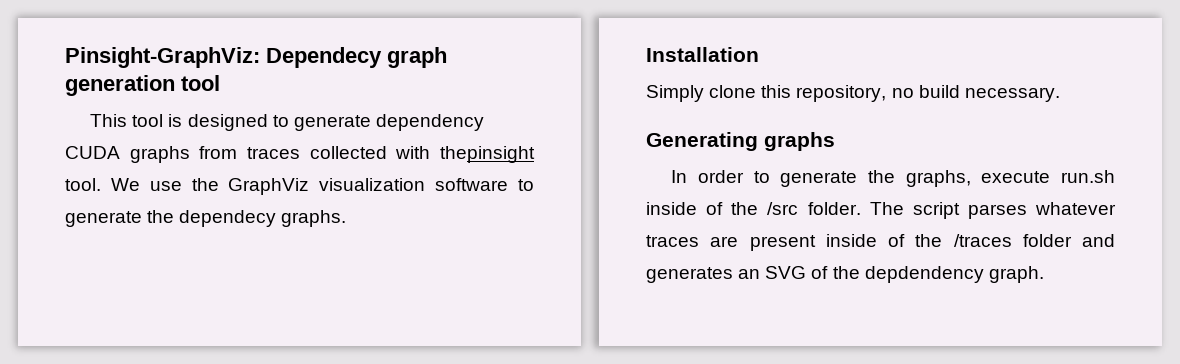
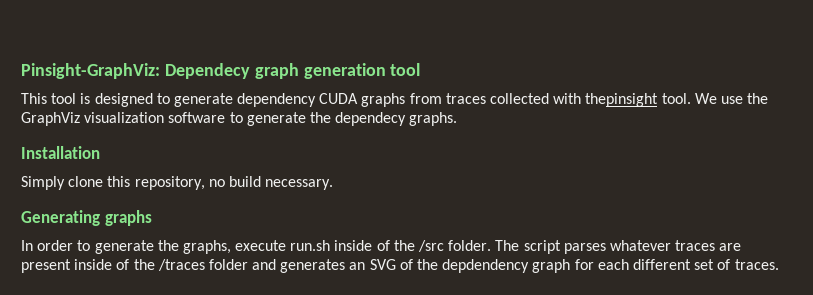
[988,266,1044,283] graph. -> [532,259,779,273] graph for each different set of traces.

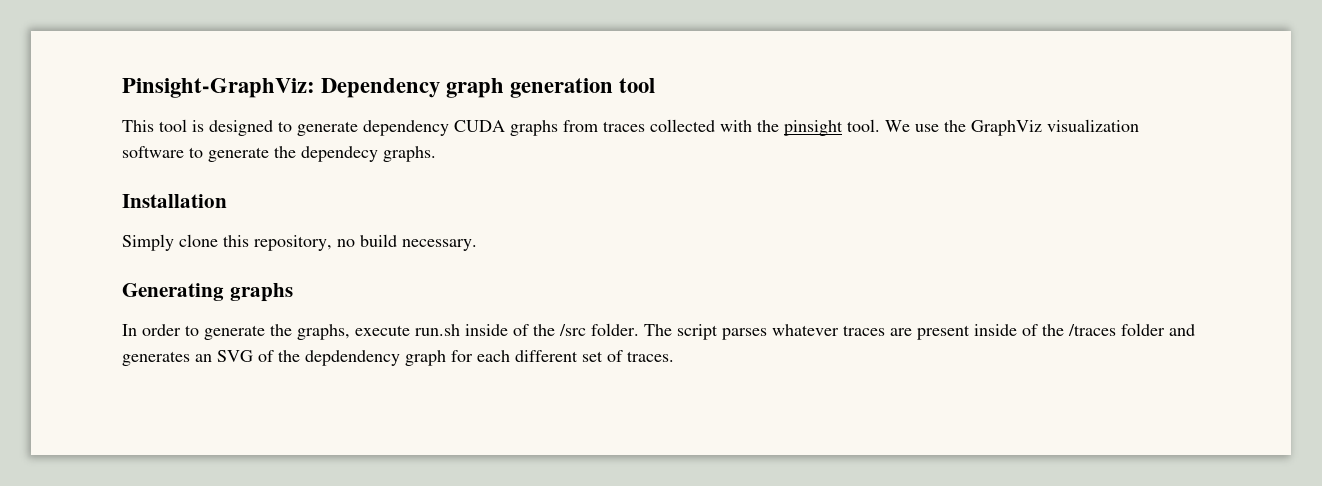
[164,63,250,79] Dependecy -> [321,78,441,98] Dependency
[585,93,659,107] thepinsight -> [757,120,843,136] the pinsight

